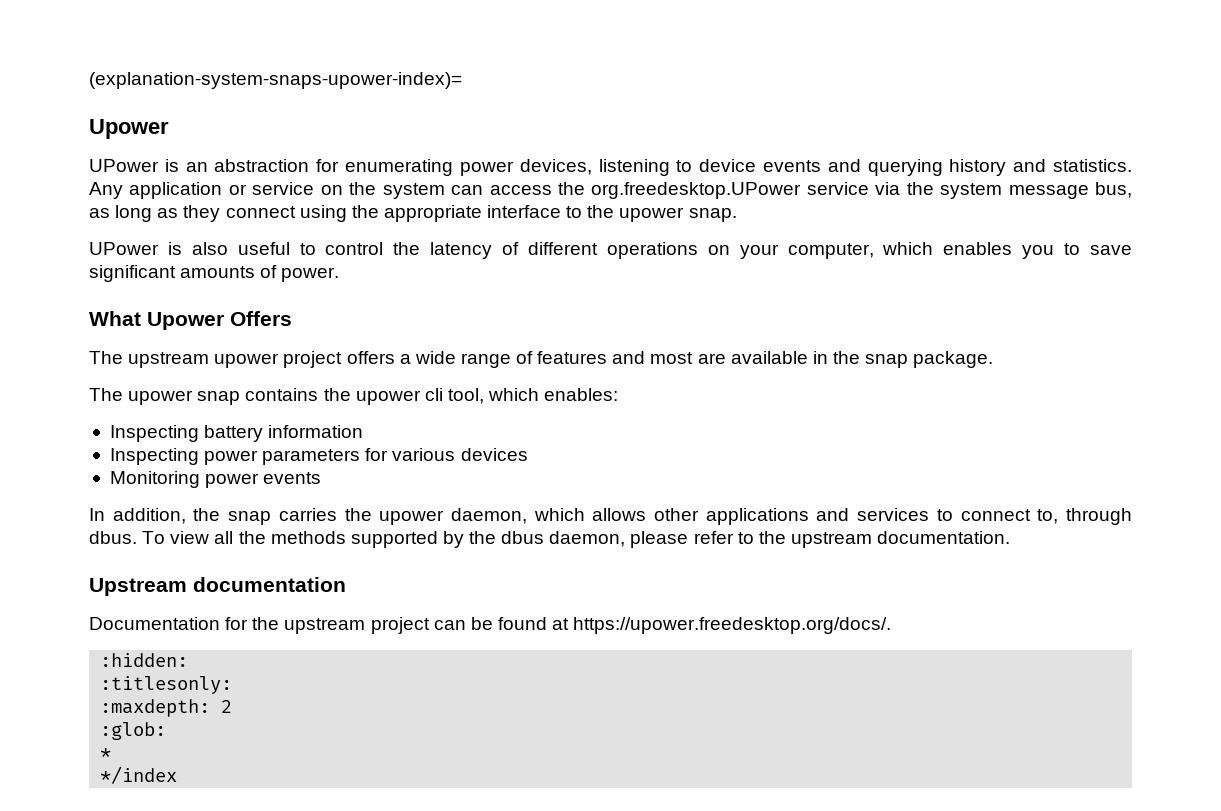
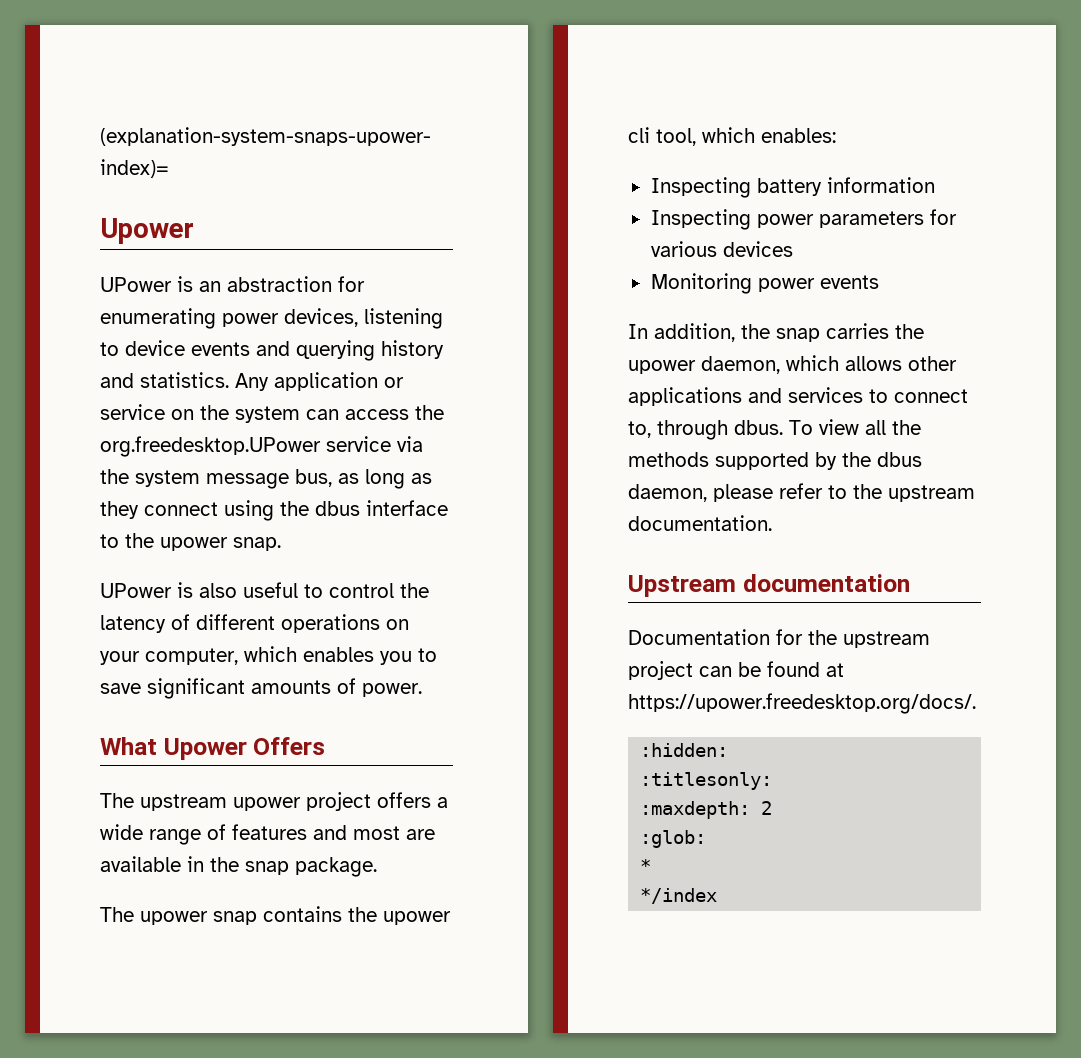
[383,205,482,222] appropriate -> [315,501,360,516] dbus

